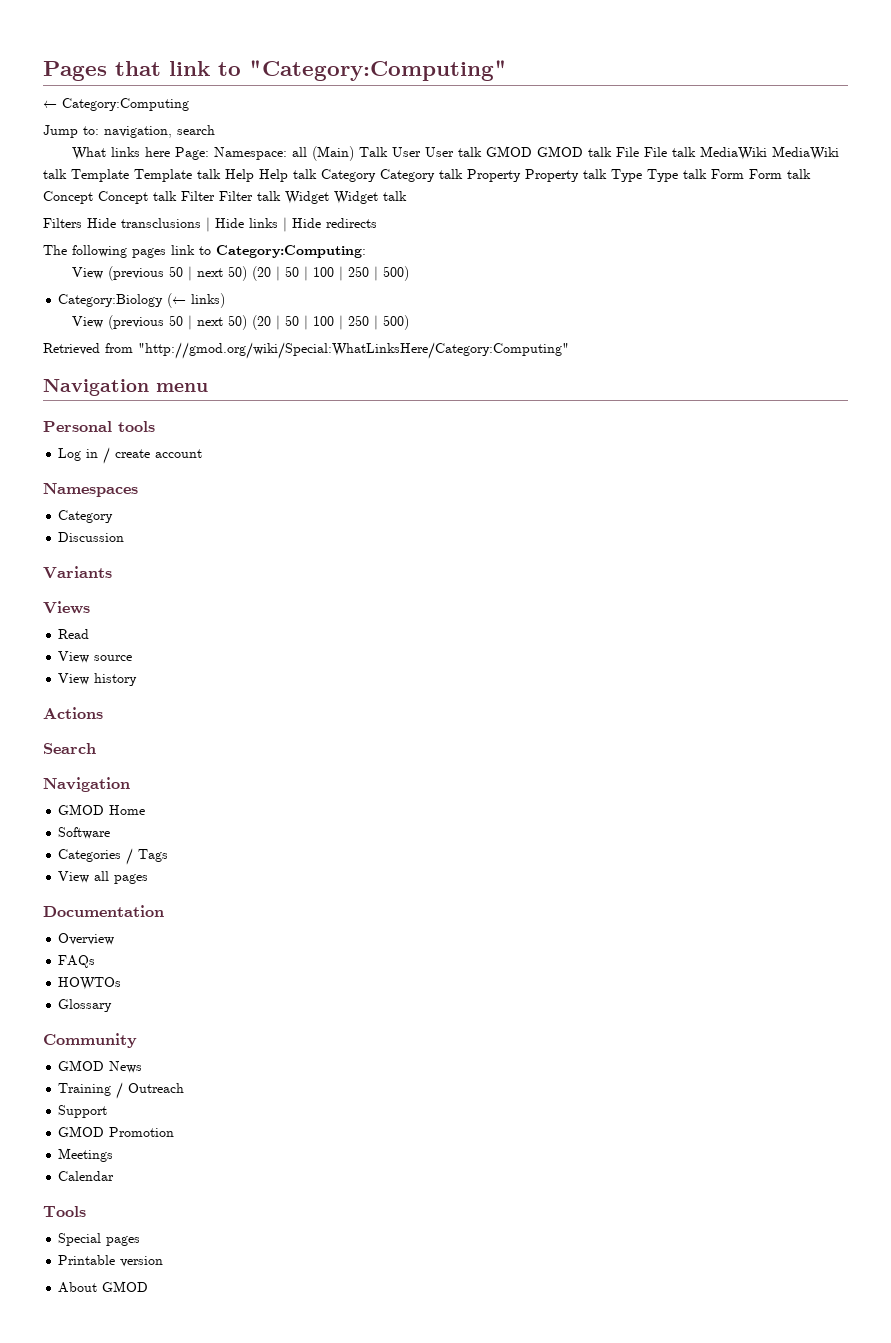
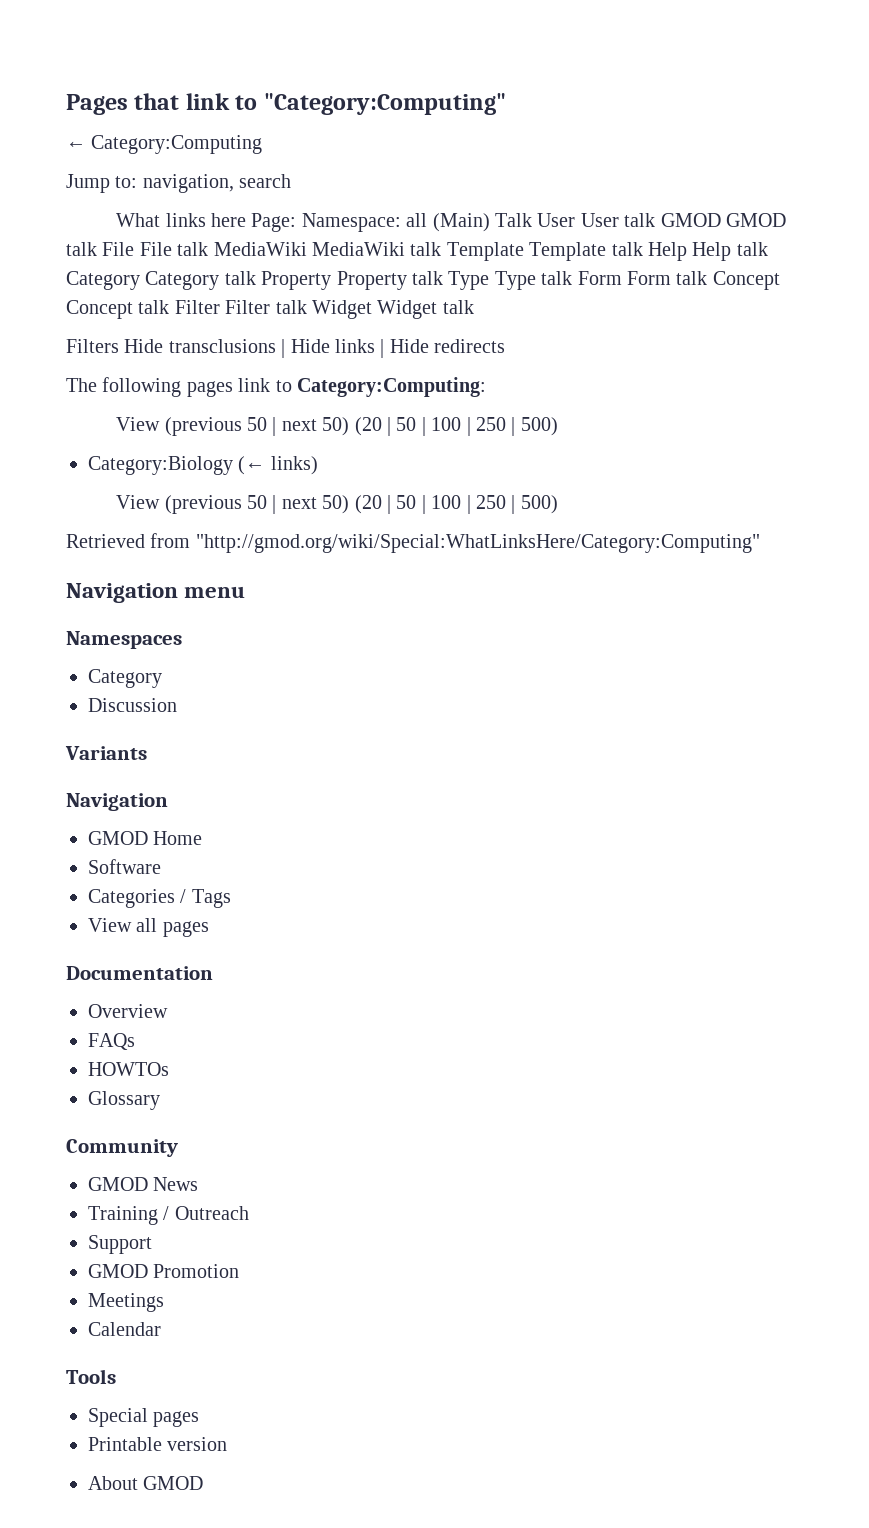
[43,421,155,432] [58,447,203,464] [43,483,138,497] [58,510,114,523] [58,532,125,542] [43,566,112,579] [43,601,90,614] [58,629,90,639] [58,651,133,663] [58,673,138,686] [43,707,103,719] [43,743,96,754] Personal tools // Log in / create account // Namespaces // Category // Discussion // Variants // Views // Read // View source // View history // Actions // Search -> [66,631,182,649] [88,669,162,688] [88,698,177,712] [65,746,147,760] Namespaces // Category // Discussion // Variants

